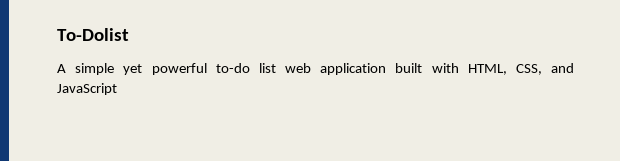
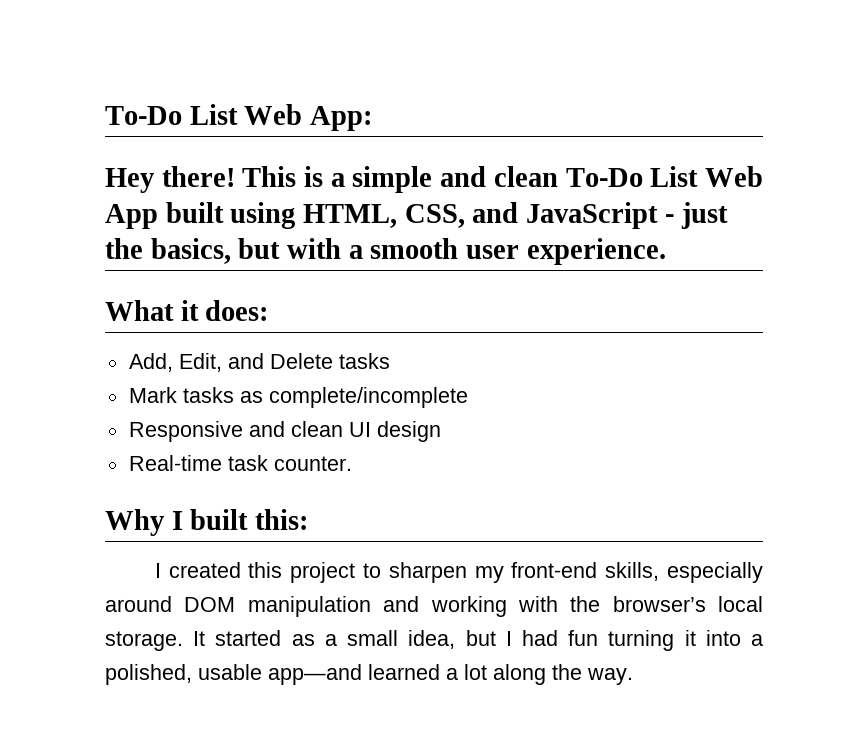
[57,28,129,41] [57,63,574,75] [57,83,117,95] To-Dolist // A simple yet powerful to-do list web application built with HTML, CSS, and JavaScript -> [105,104,373,131] [105,166,763,193] [105,202,728,229] [105,238,666,265] [105,300,269,321] [128,353,390,372] [128,387,468,408] [128,421,441,442] [128,455,352,471] [105,509,309,536] [154,562,763,583] [105,596,763,617] [105,630,763,651] [105,664,633,685] To-Do List Web App: // Hey there! This is a simple and clean To-Do List Web App built using HTML, CSS, and JavaScript - just the basics, but with a smooth user experience. // What it does: // Add, Edit, and Delete tasks // Mark tasks as complete/incomplete // Responsive and clean UI design // Real-time task counter. // Why I built this: // I created this project to sharpen my front-end skills, especially around DOM manipulation and working with the browser’s local storage. It started as a small idea, but I had fun turning it into a polished, usable app—and learned a lot along the way.

